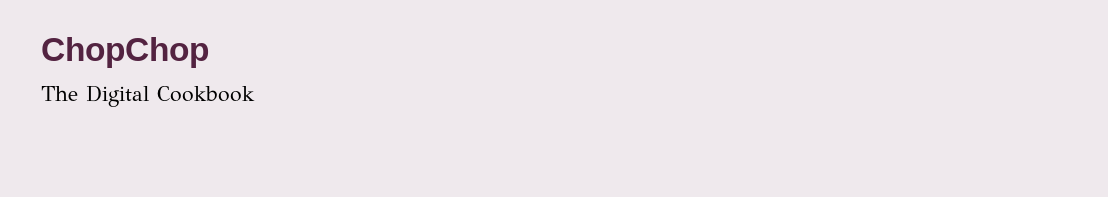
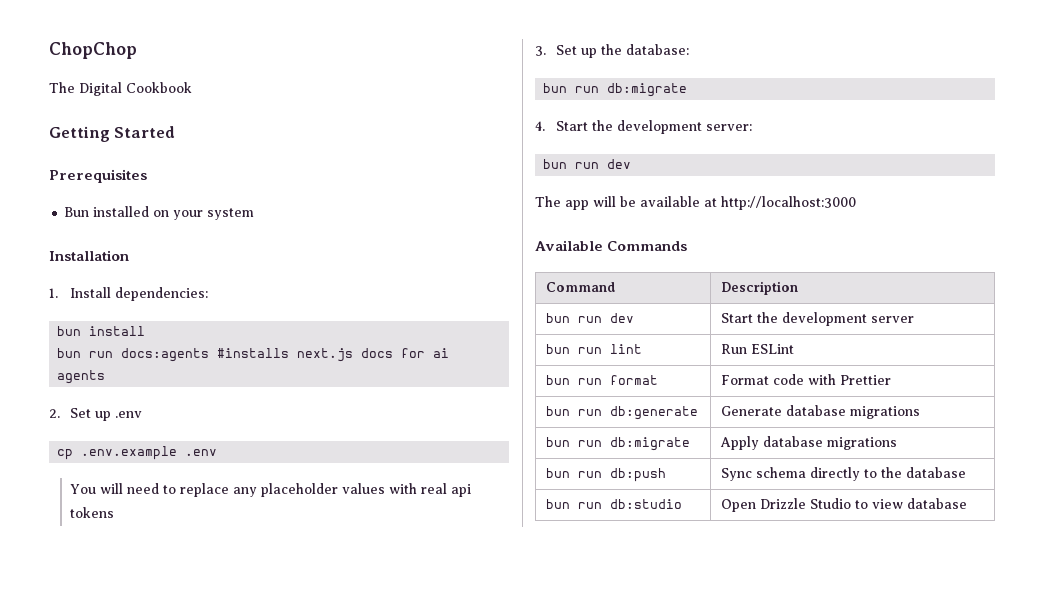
(255, 94) none -> [49,126,176,142] [49,169,147,183] [64,206,255,220] [49,250,129,261] [49,287,208,301] [57,326,146,336] [57,348,450,362] [57,370,106,384] [49,408,142,421] [57,446,218,460] [69,483,471,497] [69,507,114,518] [535,44,689,58] [543,83,688,97] [535,120,752,134] [543,159,632,169] [535,196,856,210] [535,240,688,251] [545,282,615,292] [720,281,798,295] [545,313,634,323] [720,312,914,326] [545,344,642,354] [720,344,794,354] [545,375,658,385] [720,374,891,385] [545,406,698,420] [720,405,920,419] [545,437,690,451] [719,436,897,450] [545,468,666,482] [720,467,966,481] [545,499,682,509] [720,498,967,512] // Getting Started // Prerequisites // Bun installed on your system // Installation // 1. Install dependencies: // bun install // bun run docs:agents #installs next.js docs for ai agents // 2. Set up .env // cp .env.example .env // You will need to replace any placeholder values with real api tokens // 3. Set up the database: // bun run db:migrate // 4. Start the development server: // bun run dev // The app will be available at http://localhost:3000 // Available Commands // Command | Description // bun run dev | Start the development server // bun run lint | Run ESLint // bun run format | Format code with Prettier // bun run db:generate | Generate database migrations // bun run db:migrate | Apply database migrations // bun run db:push | Sync schema directly to the database // bun run db:studio | Open Drizzle Studio to view database

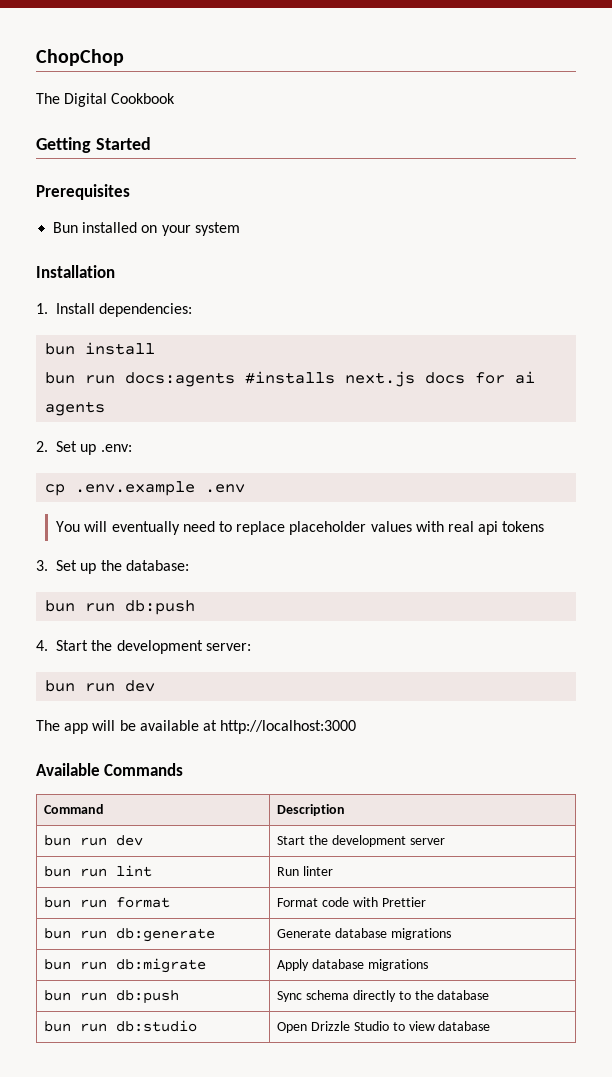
[114,411,142,418] .env -> [100,444,132,452] .env:
(123, 488) none -> [111,521,180,535] eventually
[232,487,257,497] any -> (286, 528) none
[607,83,688,97] db:migrate -> [125,600,196,615] db:push
[750,344,794,354] ESLint -> [303,866,334,876] linter

